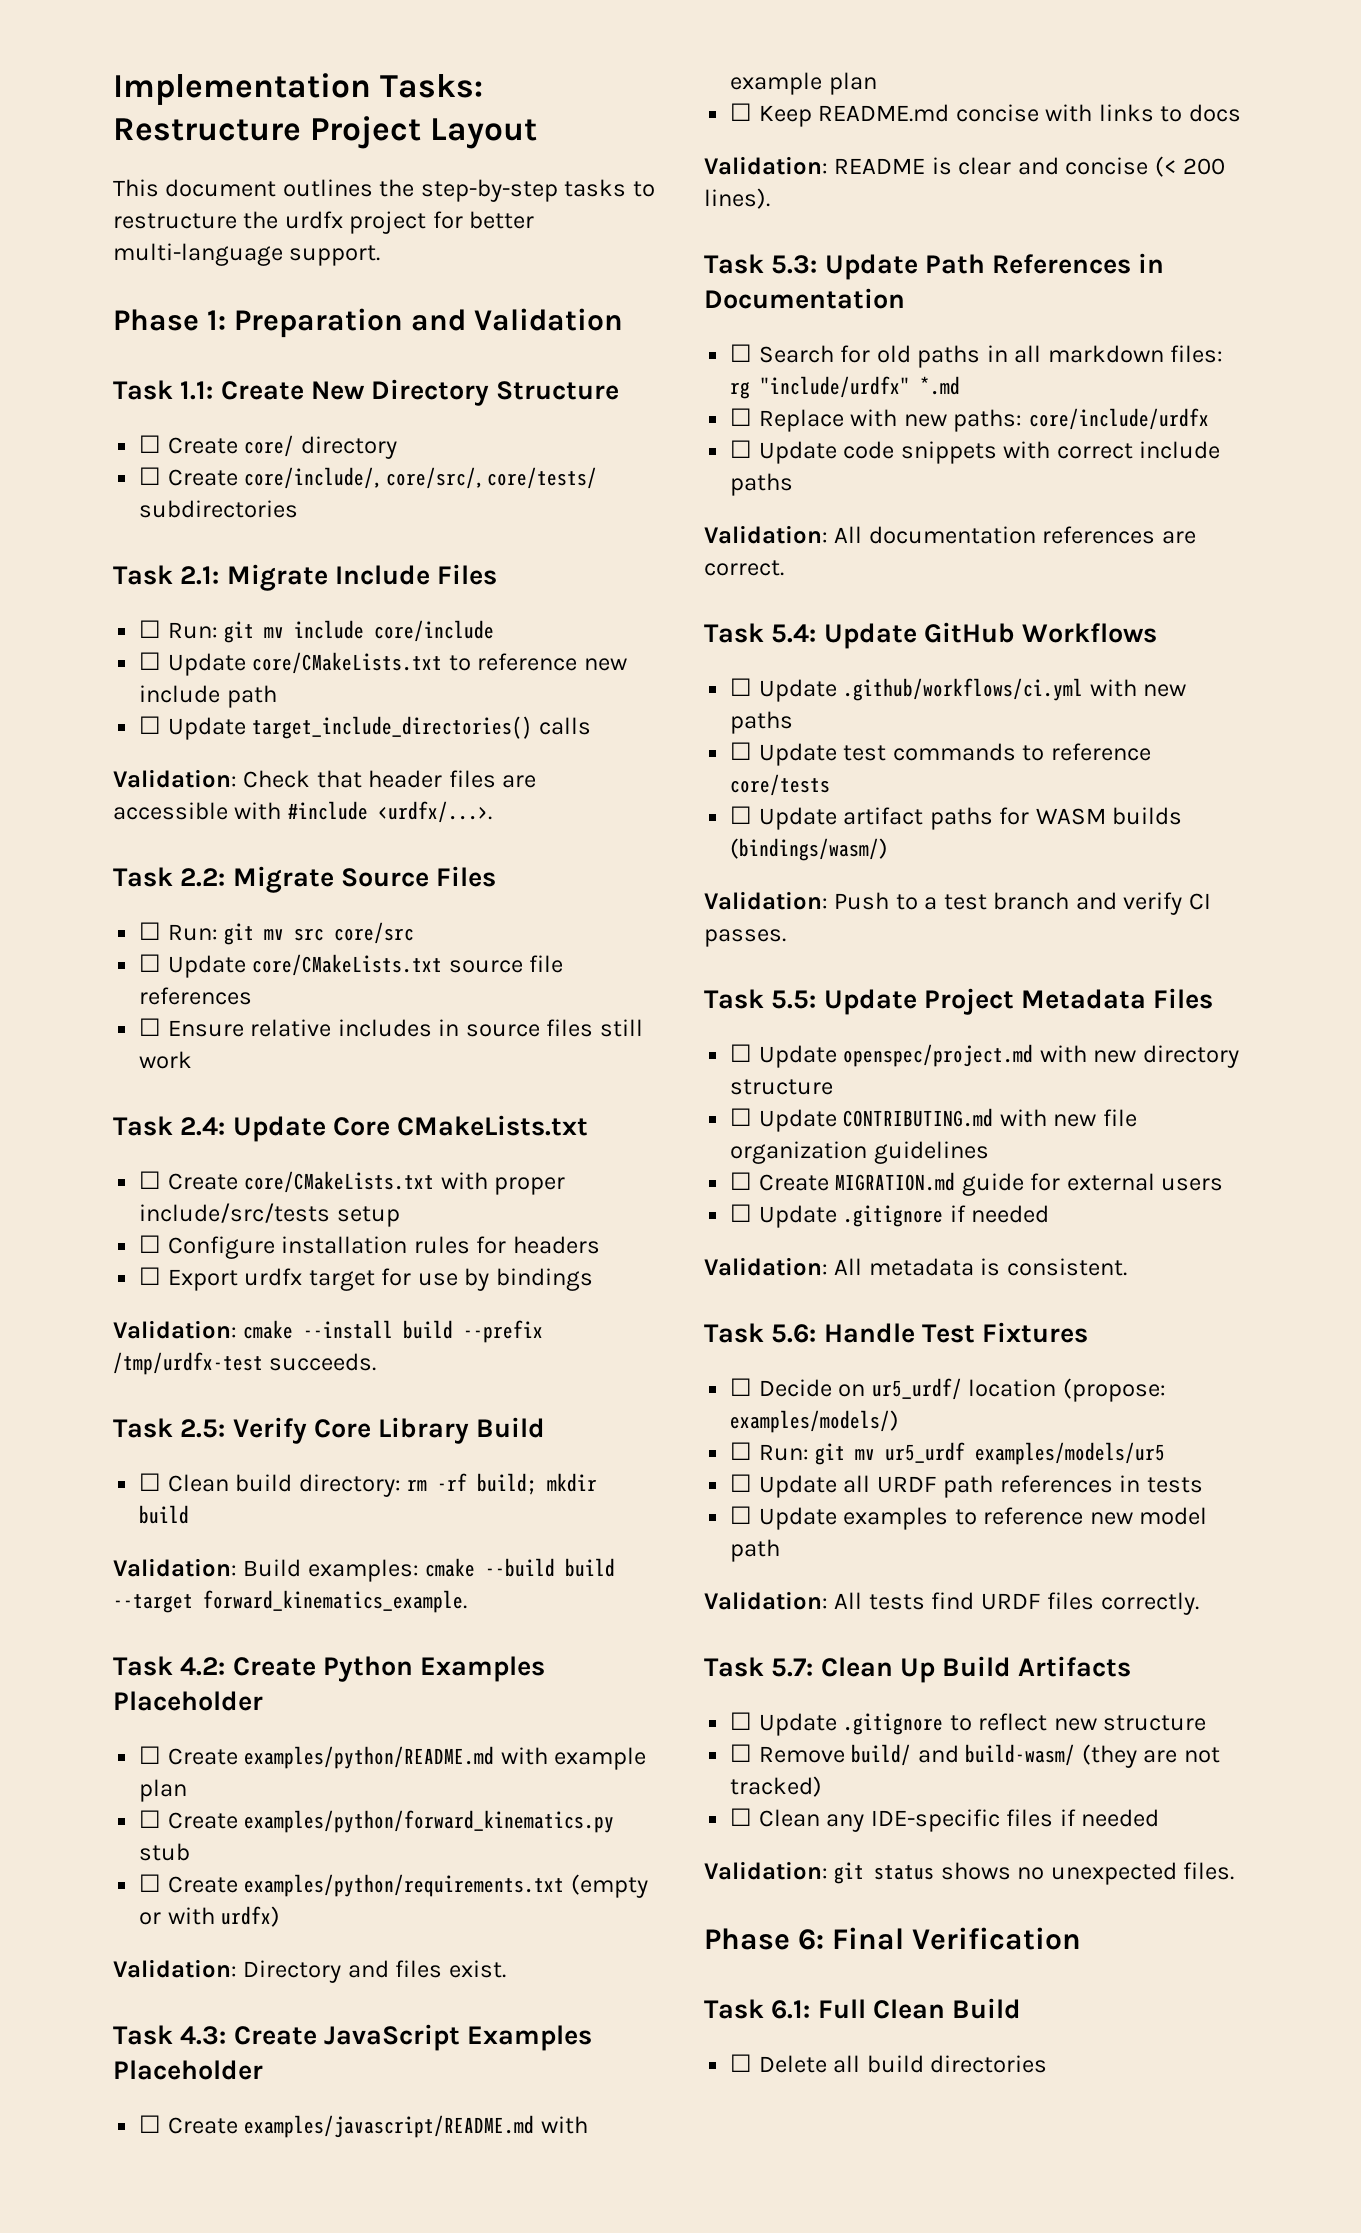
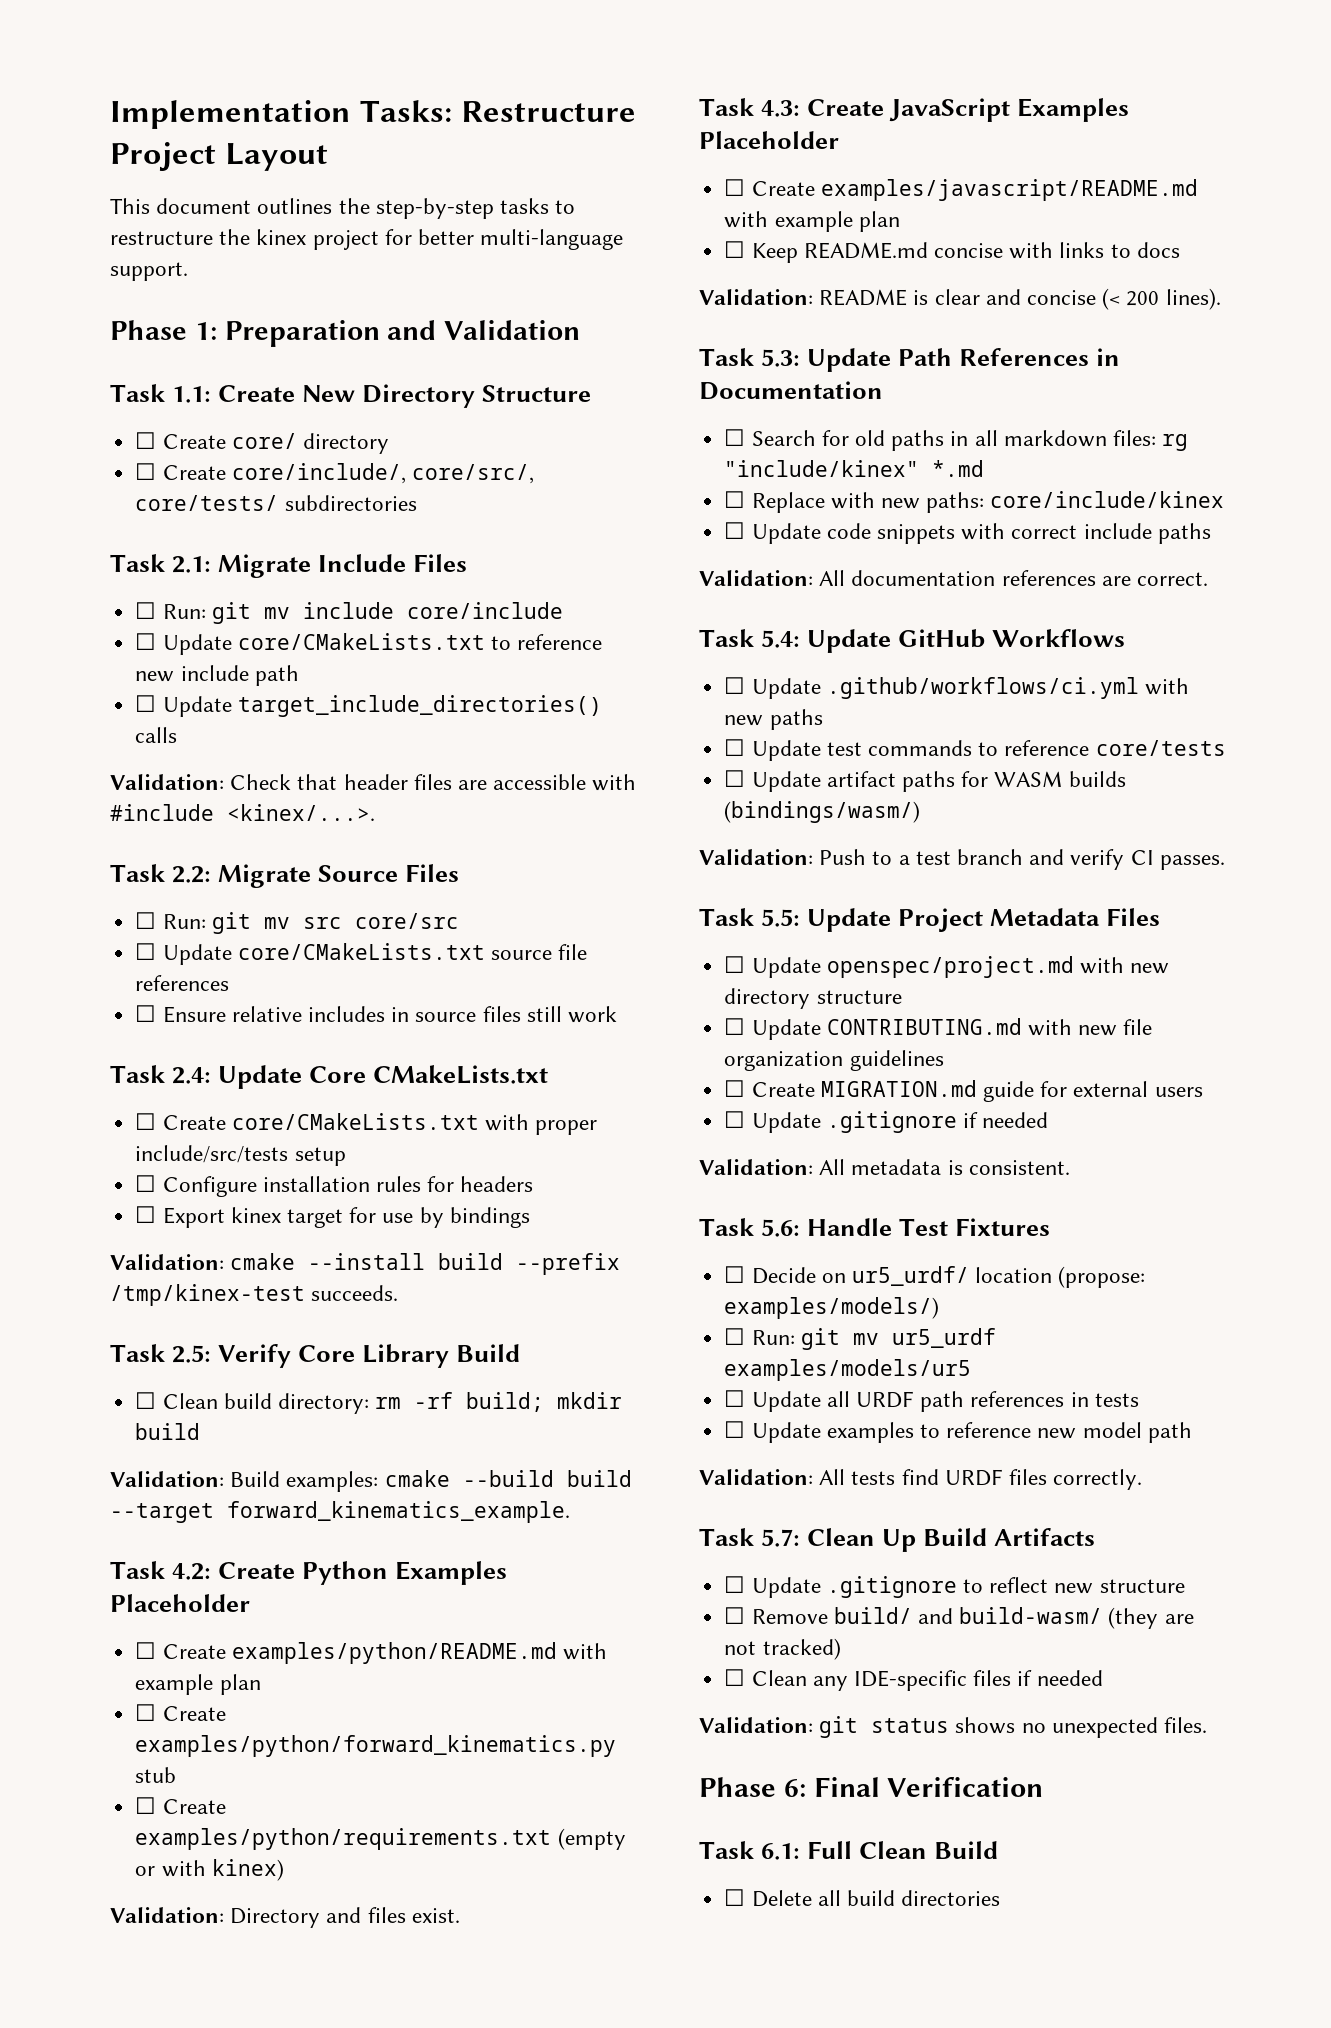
[284,211,343,229] urdfx -> [256,229,307,245] kinex
[377,801,492,823] <urdfx/...>. -> [227,804,375,821] <kinex/...>.
[244,1268,303,1286] urdfx -> [230,1207,281,1223] kinex
[113,1352,263,1375] /tmp/urdfx-test -> [110,1284,305,1306] /tmp/kinex-test
[221,1906,281,1927] urdfx) -> [211,1859,284,1881] kinex)
[760,376,911,398] "include/urdfx" -> [724,460,920,477] "include/kinex"
[1028,408,1209,430] core/include/urdfx -> [990,491,1225,508] core/include/kinex

